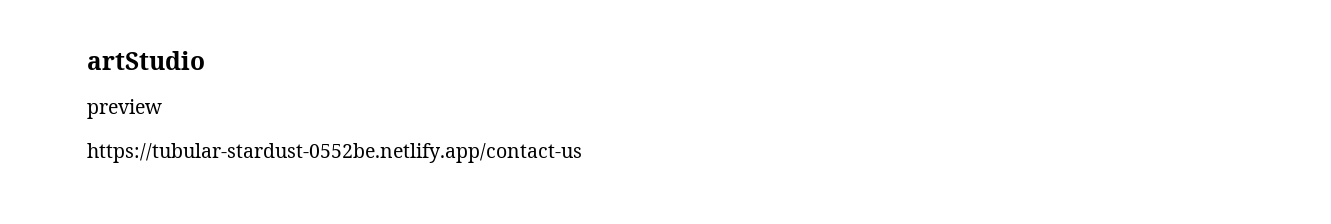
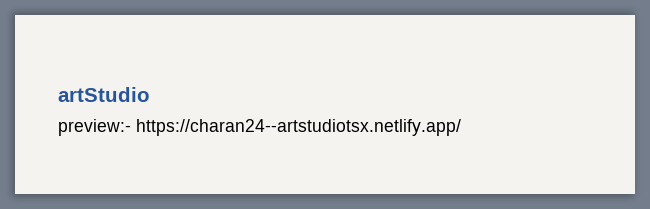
[87,99,162,119] [87,143,582,163] preview // https://tubular-stardust-0552be.netlify.app/contact-us -> [58,119,461,136] preview:- https://charan24--artstudiotsx.netlify.app/

